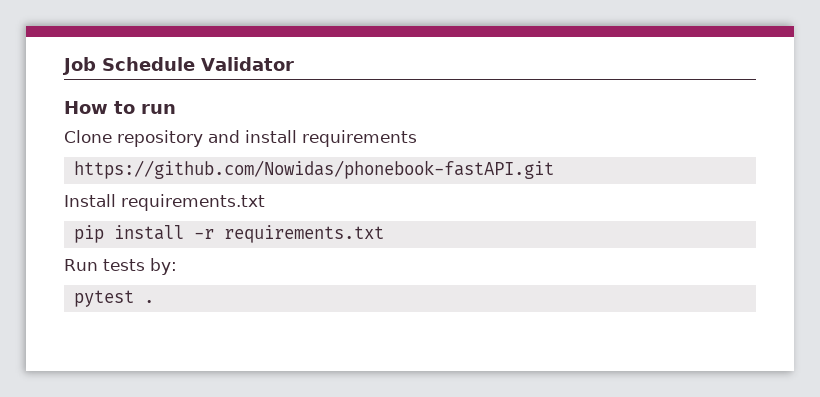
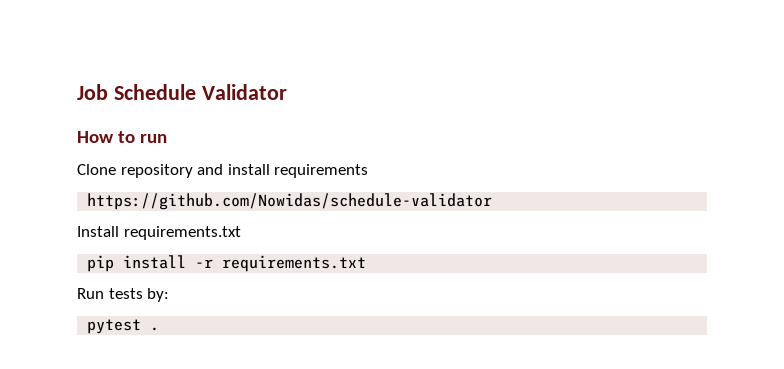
[73,160,554,179] https://github.com/Nowidas/phonebook-fastAPI.git -> [87,193,493,210] https://github.com/Nowidas/schedule-validator

